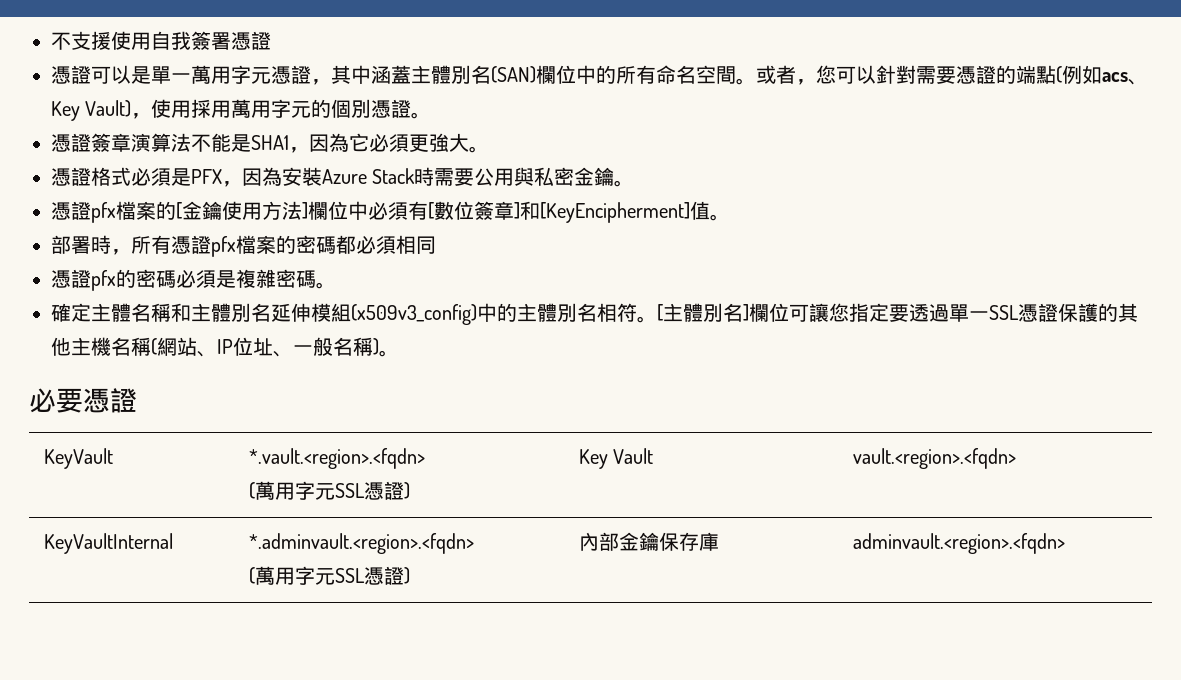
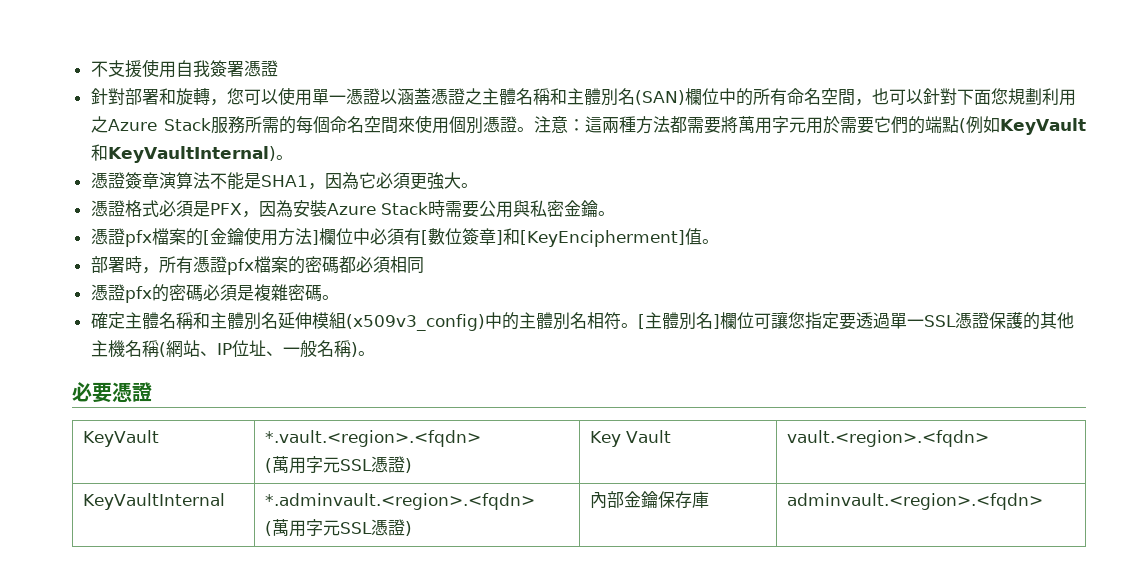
[51,65,411,85] 憑證可以是單一萬用字元憑證，其中涵蓋 -> [90,87,567,106] 針對部署和旋轉，您可以使用單一憑證以涵蓋憑證之主體名稱和
[736,65,1148,85] [51,99,412,121] 。或者，您可以針對需要憑證的端點(例如acs、Key Vault)，使用採用萬用字元的個別憑證 -> [854,88,1076,106] [90,115,1087,135] [90,144,276,163] ，也可以針對下面您規劃利用之Azure Stack服務所需的每個命名空間來使用個別憑證。注意：這兩種方法都需要將萬用字元用於需要它們的端點(例如KeyVault和KeyVaultInternal)

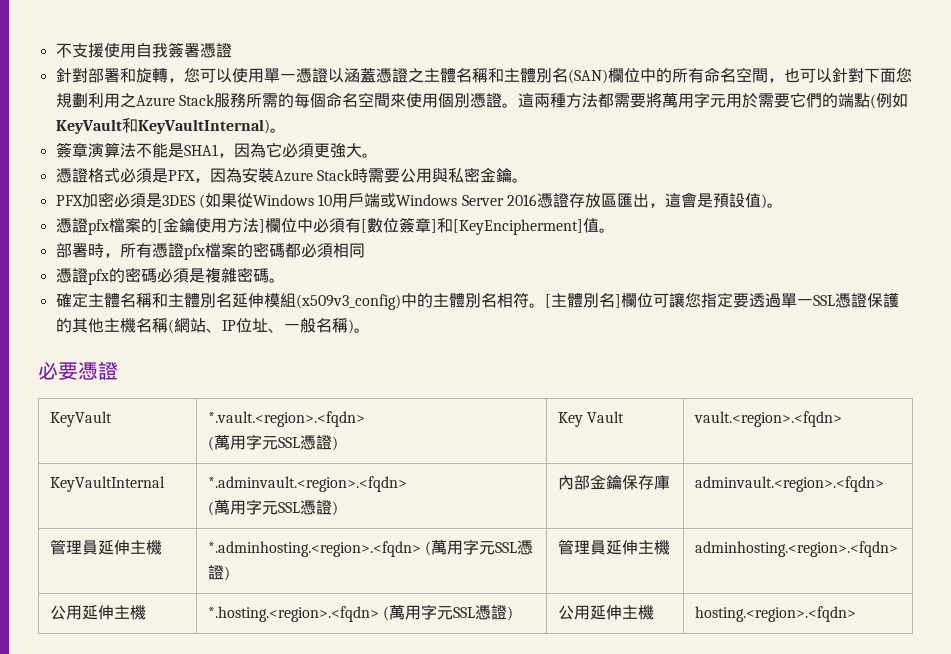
[534,116,586,133] 注意： -> (518, 105) none
[90,172,125,189] 憑證 -> (286, 130) none
(615, 213) none -> [55,192,783,209] // PFX加密必須是3DES (如果從Windows 10用戶端或Windows Server 2016憑證存放區匯出，這會是預設值)。
(1044, 501) none -> [50,539,163,555] [208,539,534,557] [208,565,231,581] [558,539,671,555] [695,541,899,557] [50,604,147,620] [208,604,514,622] [558,604,655,620] [695,606,857,622] // 管理員延伸主機 | *.adminhosting.<region>.<fqdn> (萬用字元SSL憑證) | 管理員延伸主機 | adminhosting.<region>.<fqdn> // 公用延伸主機 | *.hosting.<region>.<fqdn> (萬用字元SSL憑證) | 公用延伸主機 | hosting.<region>.<fqdn>

